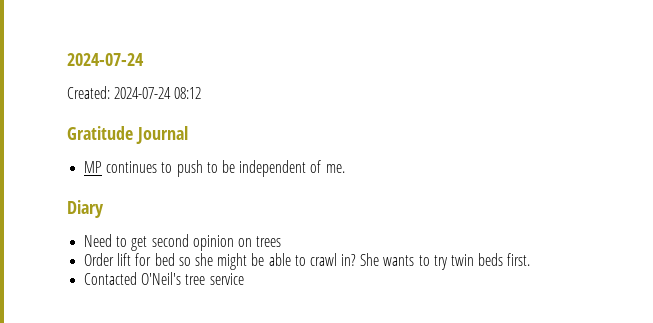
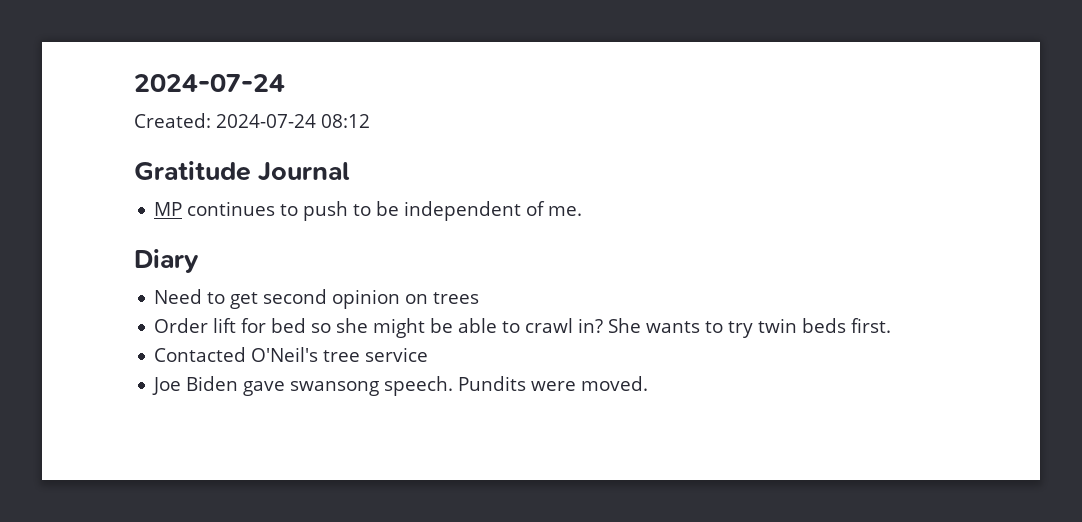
(244, 279) none -> [152,376,649,396] // Joe Biden gave swansong speech. Pundits were moved.

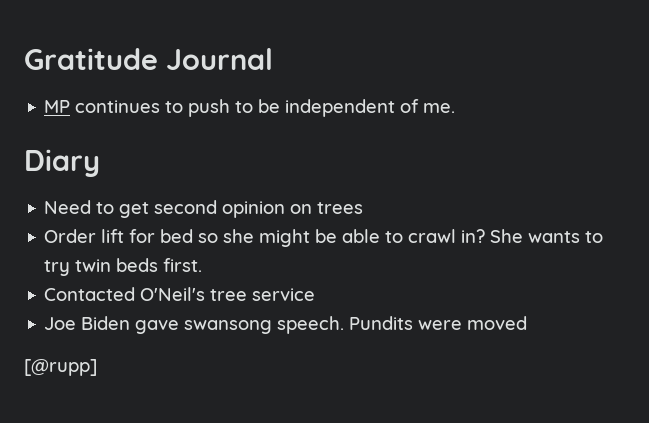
[134,74,285,92] [134,113,370,128] 2024-07-24 // Created: 2024-07-24 08:12 // -> (24, 59) none
[581,376,649,391] moved. -> [467,316,528,330] [24,359,97,376] moved // [@rupp]

